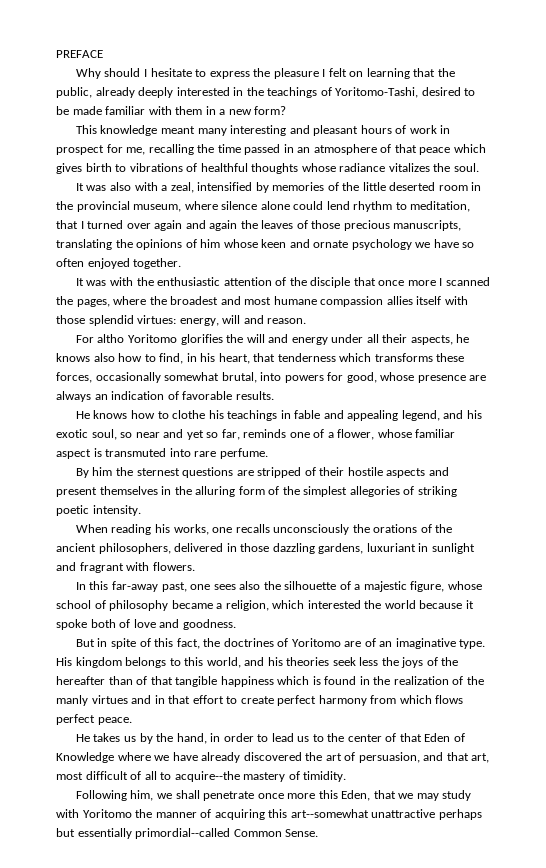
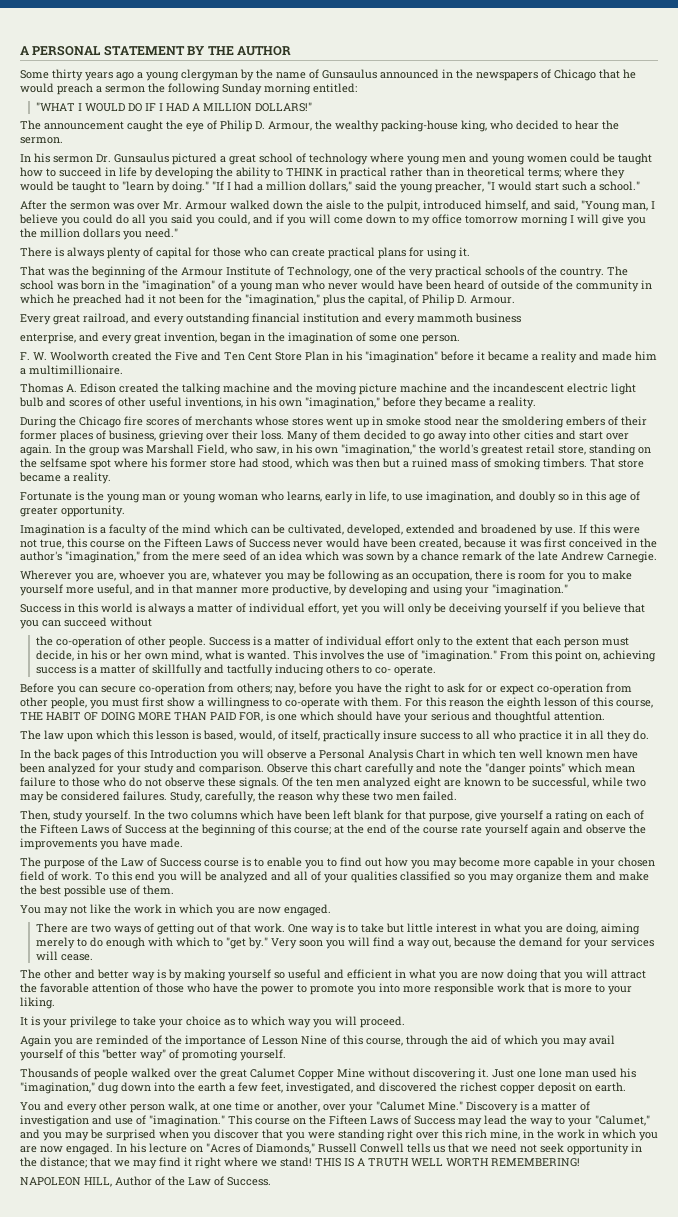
[56,50,103,58] [75,68,455,79] [56,87,476,98] [56,106,287,115] [75,125,451,136] [56,144,486,155] [56,163,479,174] [75,182,482,193] [56,201,471,212] [56,220,462,231] [56,239,475,250] [56,258,182,269] [75,277,490,288] [56,296,468,307] [56,315,307,326] [75,334,470,345] [56,353,465,364] [56,372,487,383] [56,391,274,402] [75,410,482,421] [56,429,456,440] [56,448,268,459] [75,467,449,478] [56,486,457,497] [56,505,141,516] [75,524,453,535] [56,543,475,554] [56,562,195,573] [75,581,482,592] [56,600,474,611] [56,619,236,630] [75,638,486,649] [56,657,459,668] [56,676,484,687] [56,695,464,706] [56,714,132,725] [75,733,465,744] [56,752,490,763] [56,771,347,782] [75,790,472,801] [56,809,482,820] [56,828,319,839] PREFACE // Why should I hesitate to express the pleasure I felt on learning that the public, already deeply interested in the teachings of Yoritomo-Tashi, desired to be made familiar with them in a new form? // This knowledge meant many interesting and pleasant hours of work in prospect for me, recalling the time passed in an atmosphere of that peace which gives birth to vibrations of healthful thoughts whose radiance vitalizes the soul. // It was also with a zeal, intensified by memories of the little deserted room in the provincial museum, where silence alone could lend rhythm to meditation, that I turned over again and again the leaves of those precious manuscripts, translating the opinions of him whose keen and ornate psychology we have so often enjoyed together. // It was with the enthusiastic attention of the disciple that once more I scanned the pages, where the broadest and most humane compassion allies itself with those splendid virtues: energy, will and reason. // For altho Yoritomo glorifies the will and energy under all their aspects, he knows also how to find, in his heart, that tenderness which transforms these forces, occasionally somewhat brutal, into powers for good, whose presence are always an indication of favorable results. // He knows how to clothe his teachings in fable and appealing legend, and his exotic soul, so near and yet so far, reminds one of a flower, whose familiar aspect is transmuted into rare perfume. // By him the sternest questions are stripped of their hostile aspects and present themselves in the alluring form of the simplest allegories of striking poetic intensity. // When reading his works, one recalls unconsciously the orations of the ancient philosophers, delivered in those dazzling gardens, luxuriant in sunlight and fragrant with flowers. // In this far-away past, one sees also the silhouette of a majestic figure, whose school of philosophy became a religion, which interested the world because it spoke both of love and goodness. // But in spite of this fact, the doctrines of Yoritomo are of an imaginative type. His kingdom belongs to this world, and his theories seek less the joys of the hereafter than of that tangible happiness which is found in the realization of the manly virtues and in that effort to create perfect harmony from which flows perfect peace. // He takes us by the hand, in order to lead us to the center of that Eden of Knowledge where we have already discovered the art of persuasion, and that art, most difficult of all to acquire--the mastery of timidity. // Following him, we shall penetrate once more this Eden, that we may study with Yoritomo the manner of acquiring this art--somewhat unattractive perhaps but essentially primordial--called Common Sense. -> [20,45,291,56] [20,69,636,81] [20,83,357,95] [35,102,312,112] [20,120,619,132] [20,137,63,144] [20,153,652,165] [20,167,625,179] [20,181,640,193] [20,200,655,212] [19,214,646,226] [20,228,178,240] [20,247,470,259] [20,266,628,278] [20,280,652,292] [20,294,515,306] [20,313,521,325] [20,332,460,344] [20,351,657,363] [20,365,123,375] [20,383,636,395] [19,397,536,409] [20,416,647,428] [20,430,629,442] [20,444,651,456] [20,458,644,470] [19,472,111,484] [20,491,640,503] [20,505,125,517] [20,524,640,536] [20,538,657,549] [20,551,657,563] [20,570,632,582] [20,584,568,596] [20,603,645,615] [20,617,152,629] [35,636,629,648] [35,650,656,662] [35,664,436,676] [20,683,632,695] [20,697,653,709] [20,711,605,723] [20,730,649,742] [20,749,638,761] [19,763,635,775] [20,777,646,789] [20,791,457,803] [20,810,644,822] [20,824,646,836] [20,838,183,850] [20,857,655,869] [20,871,649,883] [20,885,174,897] [20,904,331,916] [35,923,640,935] [35,937,654,949] [35,951,93,961] [20,969,646,981] [20,983,632,995] [20,997,55,1009] [20,1016,405,1028] [20,1035,615,1047] [20,1049,286,1061] [20,1068,636,1080] [20,1082,626,1094] [20,1101,590,1113] [20,1115,650,1127] [20,1129,658,1141] [20,1143,642,1155] [20,1157,580,1169] [20,1176,271,1187] A PERSONAL STATEMENT BY THE AUTHOR // Some thirty years ago a young clergyman by the name of Gunsaulus announced in the newspapers of Chicago that he would preach a sermon the following Sunday morning entitled: // "WHAT I WOULD DO IF I HAD A MILLION DOLLARS!" // The announcement caught the eye of Philip D. Armour, the wealthy packing-house king, who decided to hear the sermon. // In his sermon Dr. Gunsaulus pictured a great school of technology where young men and young women could be taught how to succeed in life by developing the ability to THINK in practical rather than in theoretical terms; where they would be taught to "learn by doing." "If I had a million dollars," said the young preacher, "I would start such a school." // After the sermon was over Mr. Armour walked down the aisle to the pulpit, introduced himself, and said, "Young man, I believe you could do all you said you could, and if you will come down to my office tomorrow morning I will give you the million dollars you need." // There is always plenty of capital for those who can create practical plans for using it. // That was the beginning of the Armour Institute of Technology, one of the very practical schools of the country. The school was born in the "imagination" of a young man who never would have been heard of outside of the community in which he preached had it not been for the "imagination," plus the capital, of Philip D. Armour. // Every great railroad, and every outstanding financial institution and every mammoth business // enterprise, and every great invention, began in the imagination of some one person. // F. W. Woolworth created the Five and Ten Cent Store Plan in his "imagination" before it became a reality and made him a multimillionaire. // Thomas A. Edison created the talking machine and the moving picture machine and the incandescent electric light bulb and scores of other useful inventions, in his own "imagination," before they became a reality. // During the Chicago fire scores of merchants whose stores went up in smoke stood near the smoldering embers of their former places of business, grieving over their loss. Many of them decided to go away into other cities and start over again. In the group was Marshall Field, who saw, in his own "imagination," the world's greatest retail store, standing on the selfsame spot where his former store had stood, which was then but a ruined mass of smoking timbers. That store became a reality. // Fortunate is the young man or young woman who learns, early in life, to use imagination, and doubly so in this age of greater opportunity. // Imagination is a faculty of the mind which can be cultivated, developed, extended and broadened by use. If this were not true, this course on the Fifteen Laws of Success never would have been created, because it was first conceived in the author's "imagination," from the mere seed of an idea which was sown by a chance remark of the late Andrew Carnegie. // Wherever you are, whoever you are, whatever you may be following as an occupation, there is room for you to make yourself more useful, and in that manner more productive, by developing and using your "imagination." // Success in this world is always a matter of individual effort, yet you will only be deceiving yourself if you believe that you can succeed without // the co-operation of other people. Success is a matter of individual effort only to the extent that each person must decide, in his or her own mind, what is wanted. This involves the use of "imagination." From this point on, achieving success is a matter of skillfully and tactfully inducing others to co- operate. // Before you can secure co-operation from others; nay, before you have the right to ask for or expect co-operation from other people, you must first show a willingness to co-operate with them. For this reason the eighth lesson of this course, THE HABIT OF DOING MORE THAN PAID FOR, is one which should have your serious and thoughtful attention. // The law upon which this lesson is based, would, of itself, practically insure success to all who practice it in all they do. // In the back pages of this Introduction you will observe a Personal Analysis Chart in which ten well known men have been analyzed for your study and comparison. Observe this chart carefully and note the "danger points" which mean failure to those who do not observe these signals. Of the ten men analyzed eight are known to be successful, while two may be considered failures. Study, carefully, the reason why these two men failed. // Then, study yourself. In the two columns which have been left blank for that purpose, give yourself a rating on each of the Fifteen Laws of Success at the beginning of this course; at the end of the course rate yourself again and observe the improvements you have made. // The purpose of the Law of Success course is to enable you to find out how you may become more capable in your chosen field of work. To this end you will be analyzed and all of your qualities classified so you may organize them and make the best possible use of them. // You may not like the work in which you are now engaged. // There are two ways of getting out of that work. One way is to take but little interest in what you are doing, aiming merely to do enough with which to "get by." Very soon you will find a way out, because the demand for your services will cease. // The other and better way is by making yourself so useful and efficient in what you are now doing that you will attract the favorable attention of those who have the power to promote you into more responsible work that is more to your liking. // It is your privilege to take your choice as to which way you will proceed. // Again you are reminded of the importance of Lesson Nine of this course, through the aid of which you may avail yourself of this "better way" of promoting yourself. // Thousands of people walked over the great Calumet Copper Mine without discovering it. Just one lone man used his "imagination," dug down into the earth a few feet, investigated, and discovered the richest copper deposit on earth. // You and every other person walk, at one time or another, over your "Calumet Mine." Discovery is a matter of investigation and use of "imagination." This course on the Fifteen Laws of Success may lead the way to your "Calumet," and you may be surprised when you discover that you were standing right over this rich mine, in the work in which you are now engaged. In his lecture on "Acres of Diamonds," Russell Conwell tells us that we need not seek opportunity in the distance; that we may find it right where we stand! THIS IS A TRUTH WELL WORTH REMEMBERING! // NAPOLEON HILL, Author of the Law of Success.

